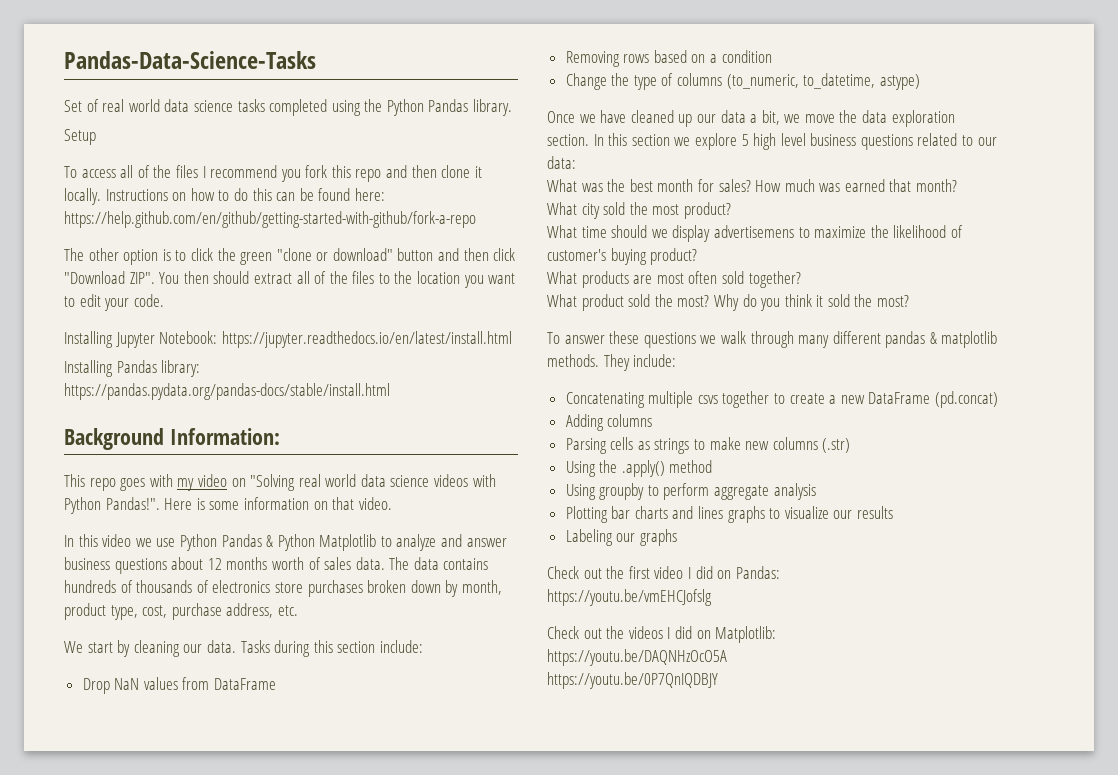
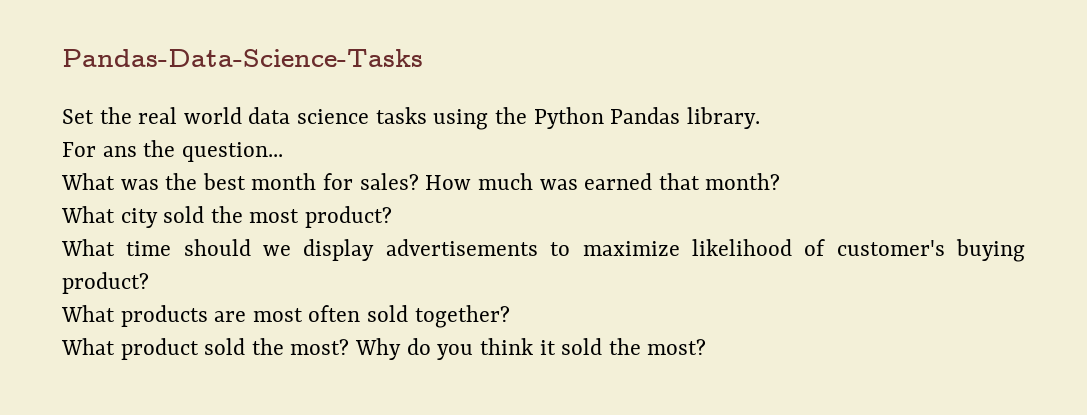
[86,99,99,112] of -> [99,107,132,124] the
[269,99,328,116] completed -> (427, 115) none
[64,129,96,145] [64,165,482,182] [64,188,385,205] [64,211,476,228] [64,248,516,265] [64,271,516,288] [64,294,164,311] [64,331,512,348] [64,360,201,377] [64,383,390,400] [64,428,280,450] [64,474,496,491] [64,497,392,514] [64,534,507,551] [64,557,489,574] [64,580,502,597] [64,603,298,620] [64,640,423,657] [82,677,277,694] [565,50,772,67] [565,73,920,90] [547,110,955,127] [547,133,997,150] [547,156,576,169] Setup // To access all of the files I recommend you fork this repo and then clone it locally. Instructions on how to do this can be found here: https://help.github.com/en/github/getting-started-with-github/fork-a-repo // The other option is to click the green "clone or download" button and then click "Download ZIP". You then should extract all of the files to the location you want to edit your code. // Installing Jupyter Notebook: https://jupyter.readthedocs.io/en/latest/install.html // Installing Pandas library: https://pandas.pydata.org/pandas-docs/stable/install.html // Background Information: // This repo goes with my video on "Solving real world data science videos with Python Pandas!". Here is some information on that video. // In this video we use Python Pandas & Python Matplotlib to analyze and answer business questions about 12 months worth of sales data. The data contains hundreds of thousands of electronics store purchases broken down by month, product type, cost, purchase address, etc. // We start by cleaning our data. Tasks during this section include: // Drop NaN values from DataFrame // Removing rows based on a condition // Change the type of columns (to_numeric, to_datetime, astype) // Once we have cleaned up our data a bit, we move the data exploration section. In this section we explore 5 high level business questions related to our data: -> [62,140,283,162] For ans the question...
[713,225,794,238] advertisemens -> [385,239,538,256] advertisements
[870,225,889,238] the -> (680, 248) none
[547,331,998,348] [547,354,677,371] [565,391,999,408] [565,414,653,431] [565,437,851,454] [565,460,713,477] [565,483,816,500] [565,506,894,523] [565,529,677,546] [547,566,780,579] [547,589,712,606] [547,626,777,643] [547,649,727,666] [547,672,718,689] // To answer these questions we walk through many different pandas & matplotlib methods. They include: // Concatenating multiple csvs together to create a new DataFrame (pd.concat) // Adding columns // Parsing cells as strings to make new columns (.str) // Using the .apply() method // Using groupby to perform aggregate analysis // Plotting bar charts and lines graphs to visualize our results // Labeling our graphs // Check out the first video I did on Pandas: // https://youtu.be/vmEHCJofslg // Check out the videos I did on Matplotlib: // https://youtu.be/DAQNHzOcO5A // https://youtu.be/0P7QnIQDBJY -> (707, 347) none

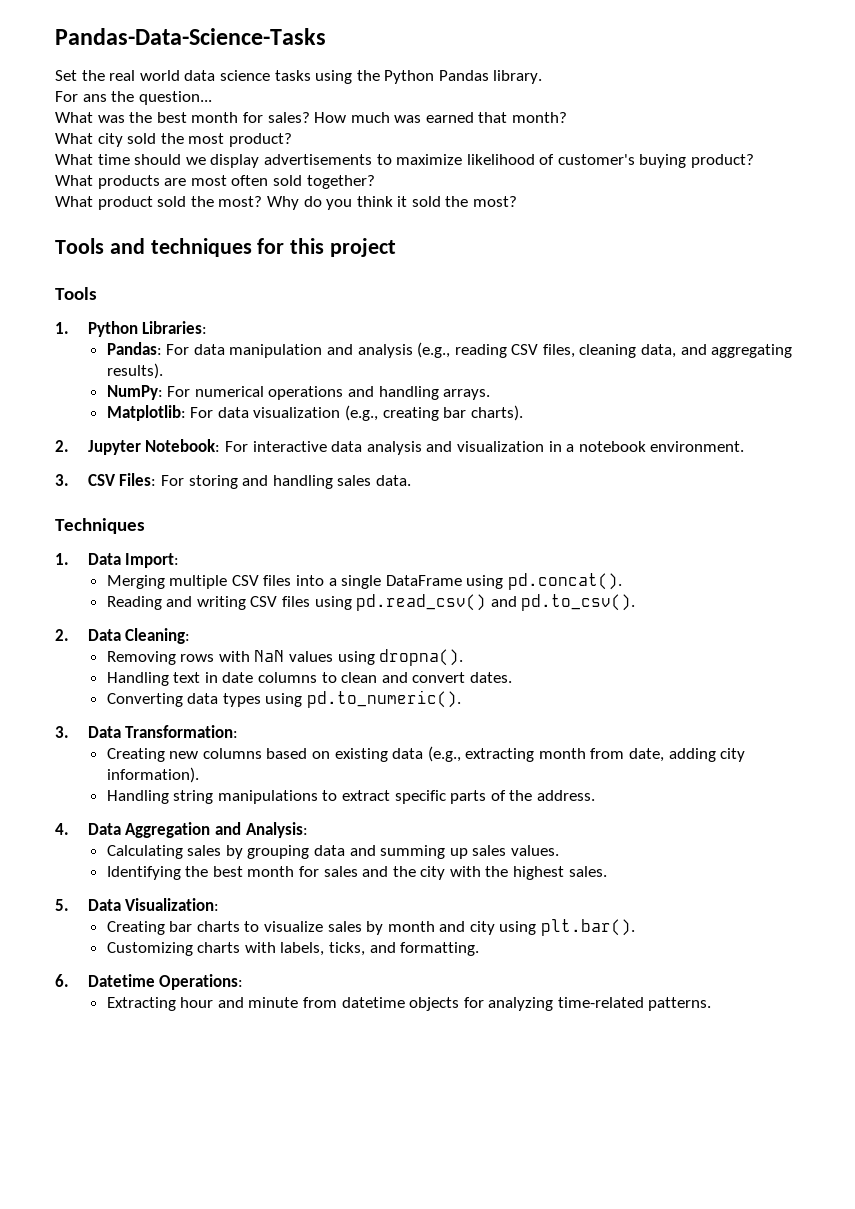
(707, 347) none -> [55,238,397,257] [55,287,97,300] [55,321,208,337] [106,342,793,358] [106,363,163,379] [106,385,491,400] [106,405,523,421] [55,439,745,455] [55,473,411,489] [55,518,145,534] [55,553,180,568] [106,573,622,590] [106,594,636,611] [55,628,191,644] [106,649,464,666] [106,672,512,686] [106,690,461,708] [55,725,239,738] [106,746,746,762] [106,767,199,783] [106,790,595,804] [55,822,308,838] [106,845,559,859] [106,866,607,880] [55,898,220,911] [106,919,636,936] [106,942,480,956] [55,974,244,990] [106,997,712,1011] // Tools and techniques for this project // Tools // 1. Python Libraries: // Pandas: For data manipulation and analysis (e.g., reading CSV files, cleaning data, and aggregating results). // NumPy: For numerical operations and handling arrays. // Matplotlib: For data visualization (e.g., creating bar charts). // 2. Jupyter Notebook: For interactive data analysis and visualization in a notebook environment. // 3. CSV Files: For storing and handling sales data. // Techniques // 1. Data Import: // Merging multiple CSV files into a single DataFrame using pd.concat(). // Reading and writing CSV files using pd.read_csv() and pd.to_csv(). // 2. Data Cleaning: // Removing rows with NaN values using dropna(). // Handling text in date columns to clean and convert dates. // Converting data types using pd.to_numeric(). // 3. Data Transformation: // Creating new columns based on existing data (e.g., extracting month from date, adding city information). // Handling string manipulations to extract specific parts of the address. // 4. Data Aggregation and Analysis: // Calculating sales by grouping data and summing up sales values. // Identifying the best month for sales and the city with the highest sales. // 5. Data Visualization: // Creating bar charts to visualize sales by month and city using plt.bar(). // Customizing charts with labels, ticks, and formatting. // 6. Datetime Operations: // Extracting hour and minute from datetime objects for analyzing time-related patterns.

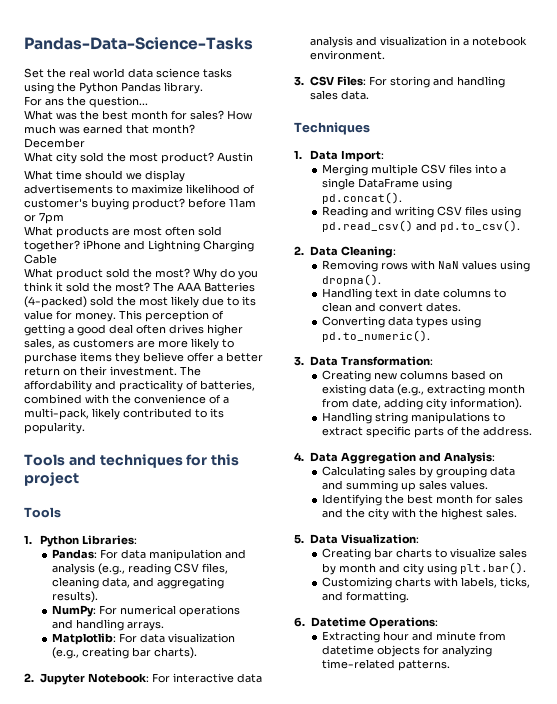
(568, 117) none -> [24,138,85,148] // December
(292, 140) none -> [217,152,253,162] Austin
(755, 161) none -> [188,198,256,208] [24,212,64,224] before 11am or 7pm
(375, 182) none -> [83,240,254,252] [24,254,57,264] iPhone and Lightning Charging Cable
(518, 201) none -> [153,282,255,292] [24,296,256,308] [24,310,224,322] [24,324,243,336] [24,338,234,350] [24,352,263,364] [24,366,201,376] [24,380,255,392] [24,394,229,404] [24,408,224,420] [24,422,85,434] The AAA Batteries (4-packed) sold the most likely due to its value for money. This perception of getting a good deal often drives higher sales, as customers are more likely to purchase items they believe offer a better return on their investment. The affordability and practicality of batteries, combined with the convenience of a multi-pack, likely contributed to its popularity.

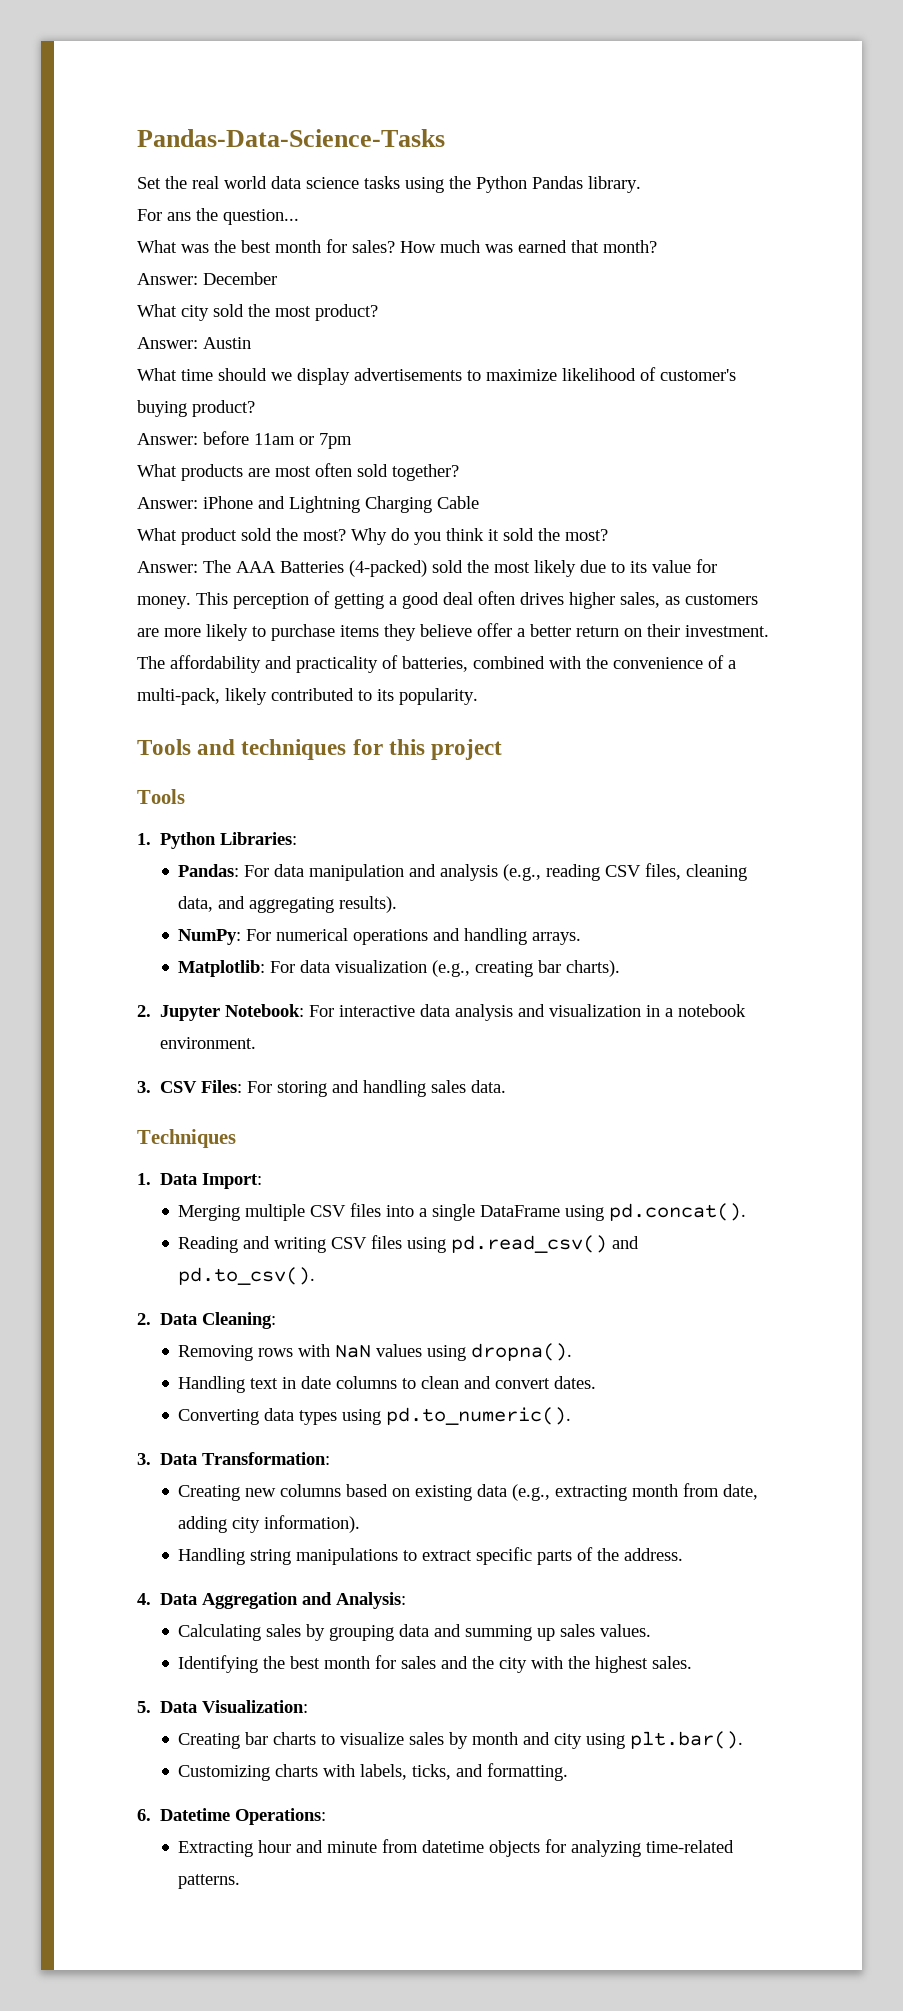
(195, 129) none -> [137,273,198,285] Answer:
(214, 158) none -> [137,337,198,349] // Answer:
(185, 204) none -> [137,433,198,445] // Answer:
(80, 246) none -> [137,497,198,509] // Answer:
(150, 287) none -> [137,561,198,573] // Answer:

